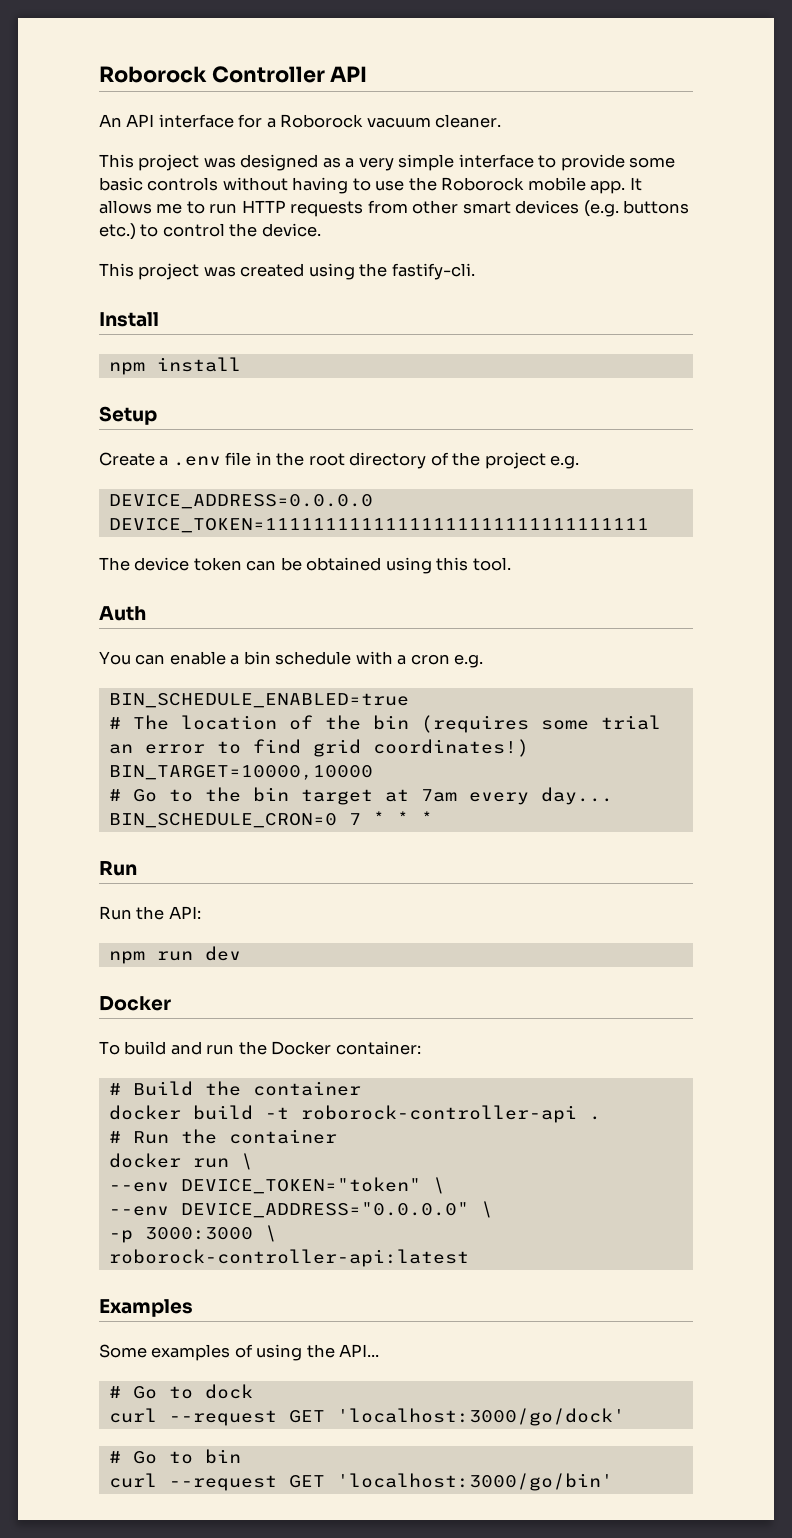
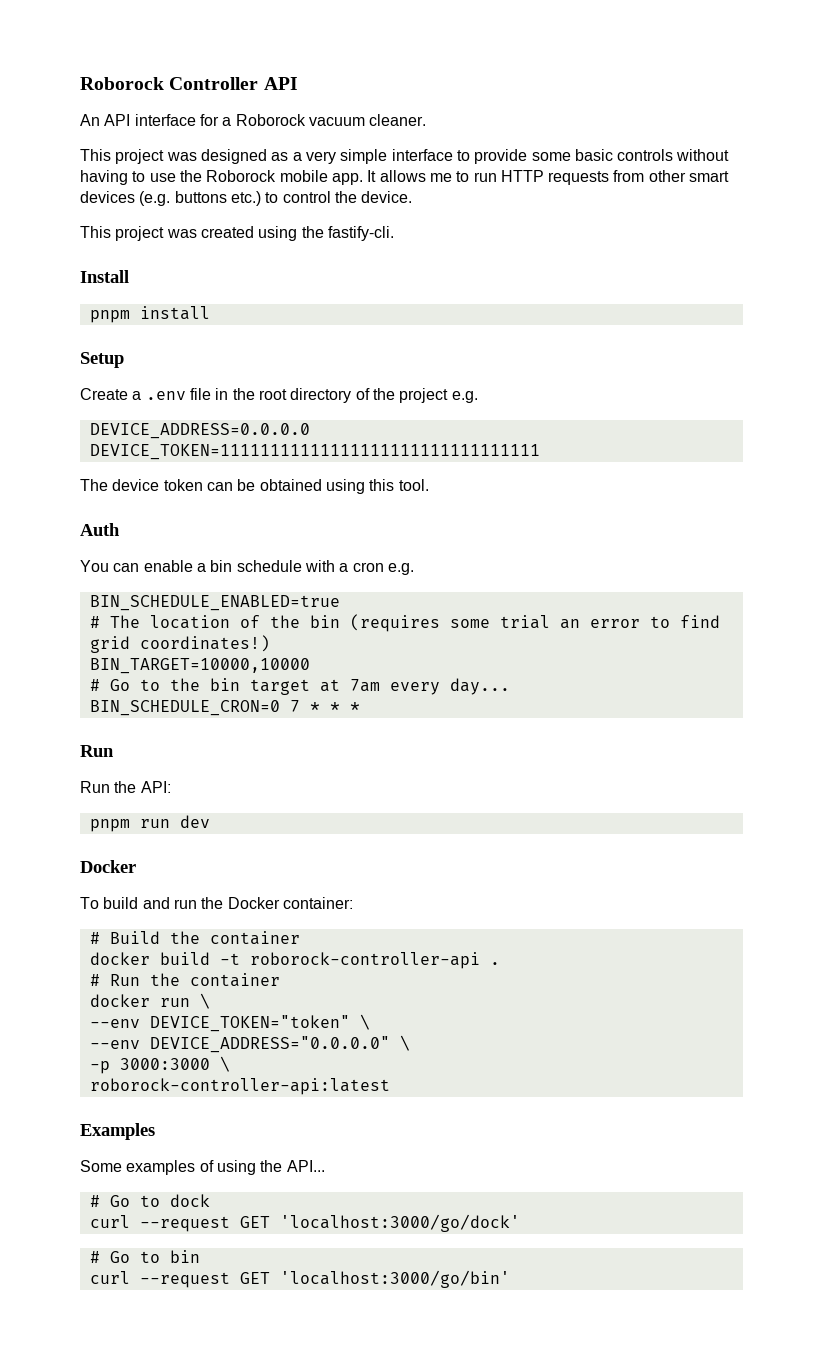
[108,362,145,375] npm -> [89,310,130,323] pnpm
[108,951,145,964] npm -> [89,819,130,832] pnpm

